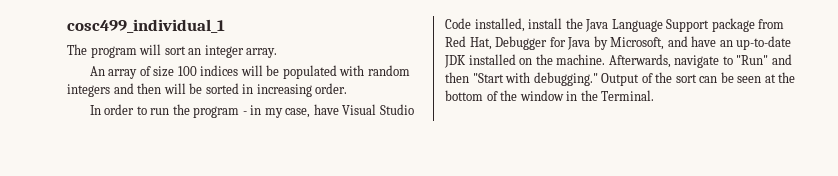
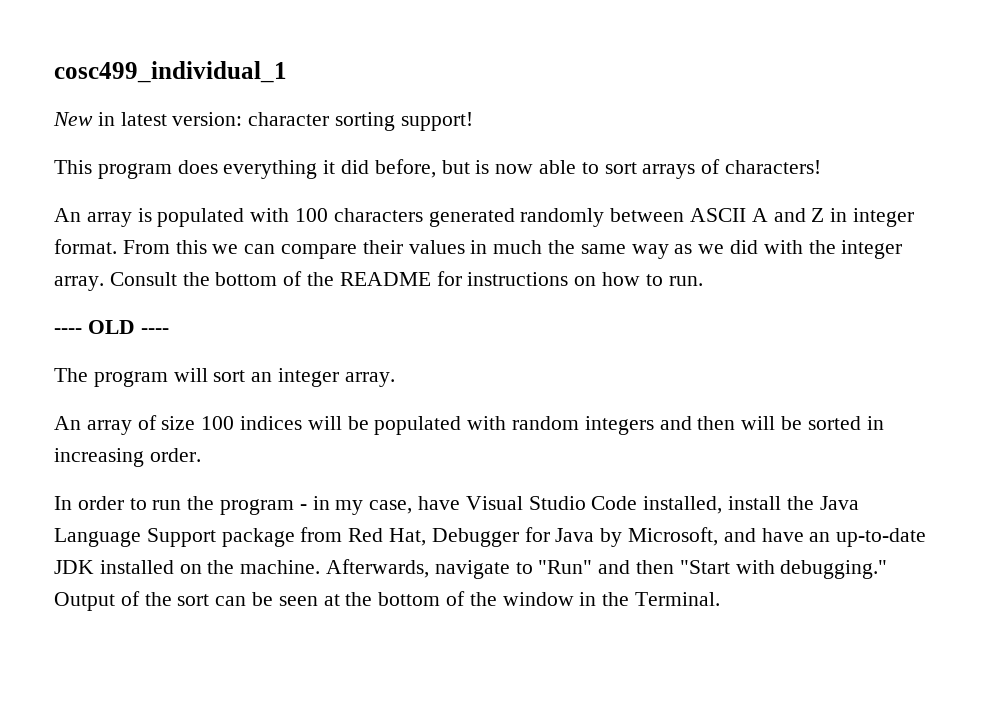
(225, 26) none -> [53,112,473,131] [54,159,822,179] [54,208,915,227] [54,239,903,259] [54,271,703,291] [54,320,169,334] // New in latest version: character sorting support! // This program does everything it did before, but is now able to sort arrays of characters! // An array is populated with 100 characters generated randomly between ASCII A and Z in integer format. From this we can compare their values in much the same way as we did with the integer array. Consult the bottom of the README for instructions on how to run. // ---- OLD ----

